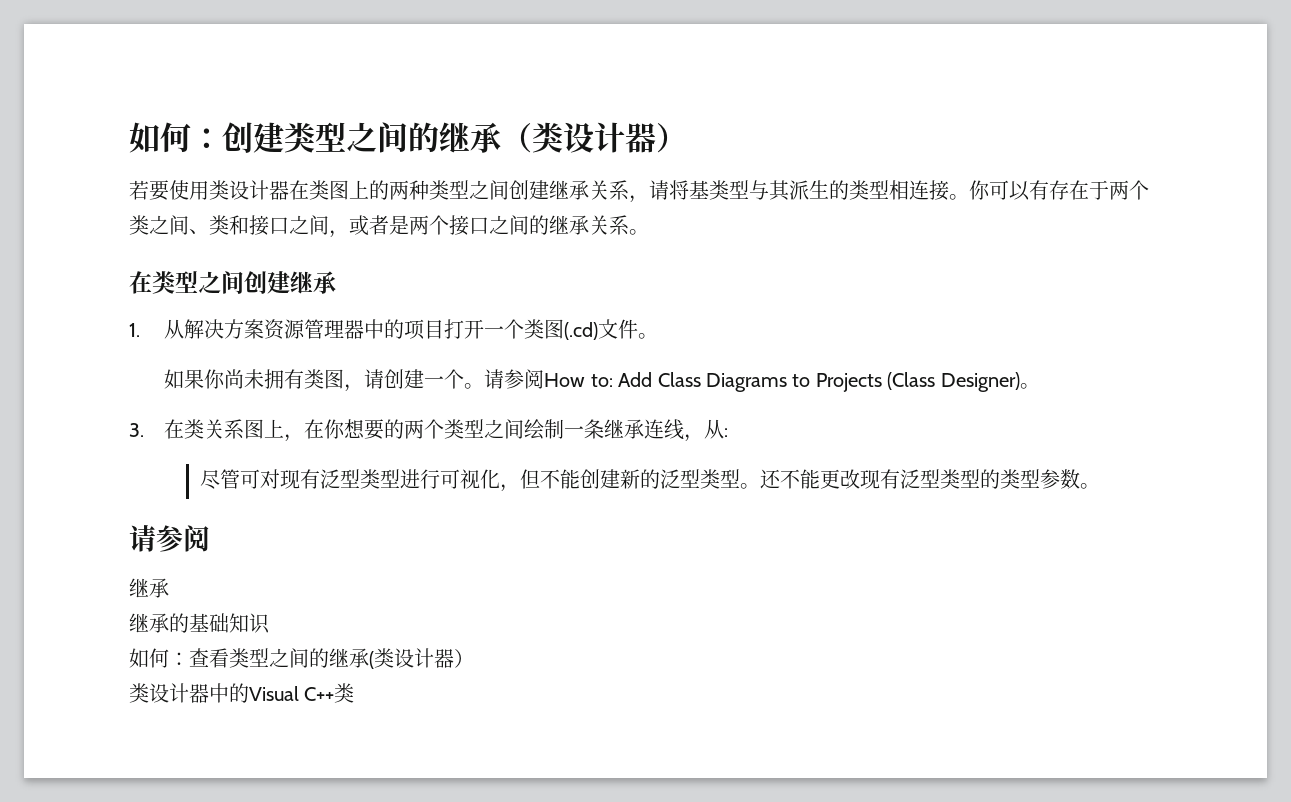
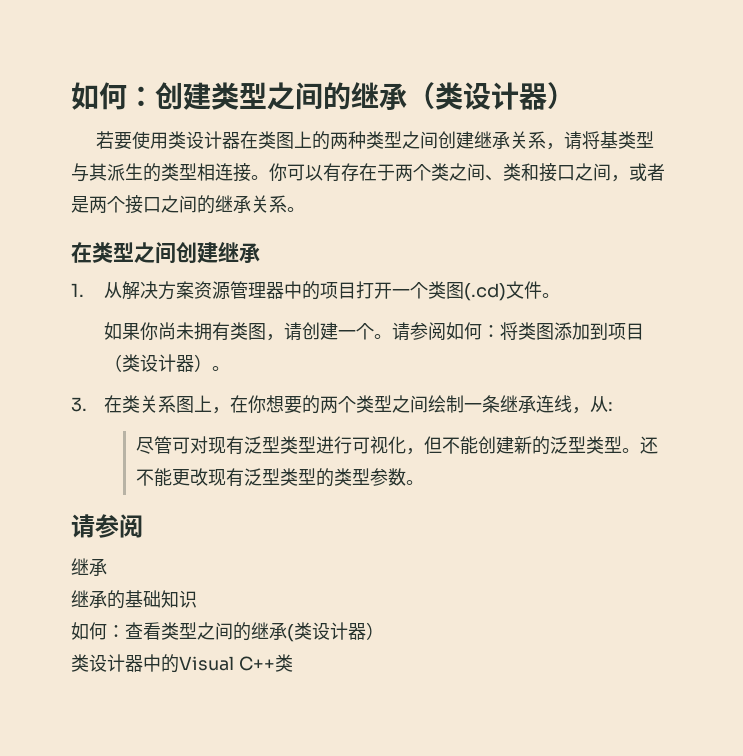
[544,372,1020,392] How to: Add Class Diagrams to Projects (Class Designer) -> [445,322,644,340] [103,354,212,372] 如何：将类图添加到项目（类设计器）

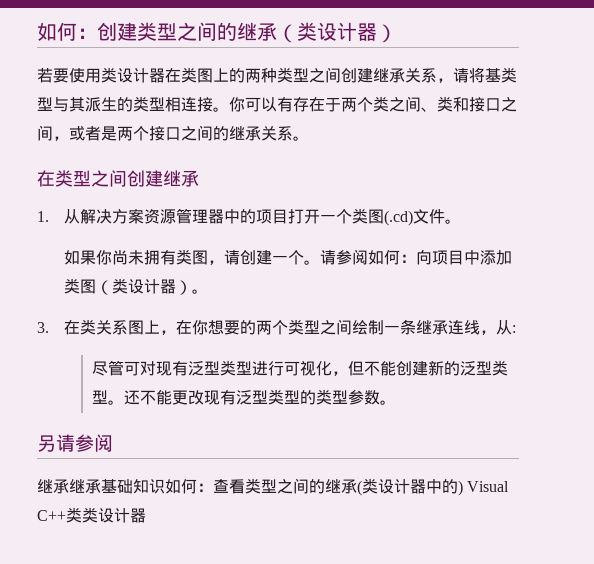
[499,322,644,340] 将类图添加到项目 -> [416,250,513,265] [64,278,97,294] 向项目中添加类图
(425, 482) none -> [37,435,56,452] 另
[71,590,125,609] // 继承的 -> [69,479,101,494] 继承
(197, 599) // -> (165, 486) none
[366,622,384,640] [71,654,293,673] ） // 类设计器中的Visual C++类 -> [426,479,510,496] [37,507,146,523] 中的) Visual C++类类设计器

